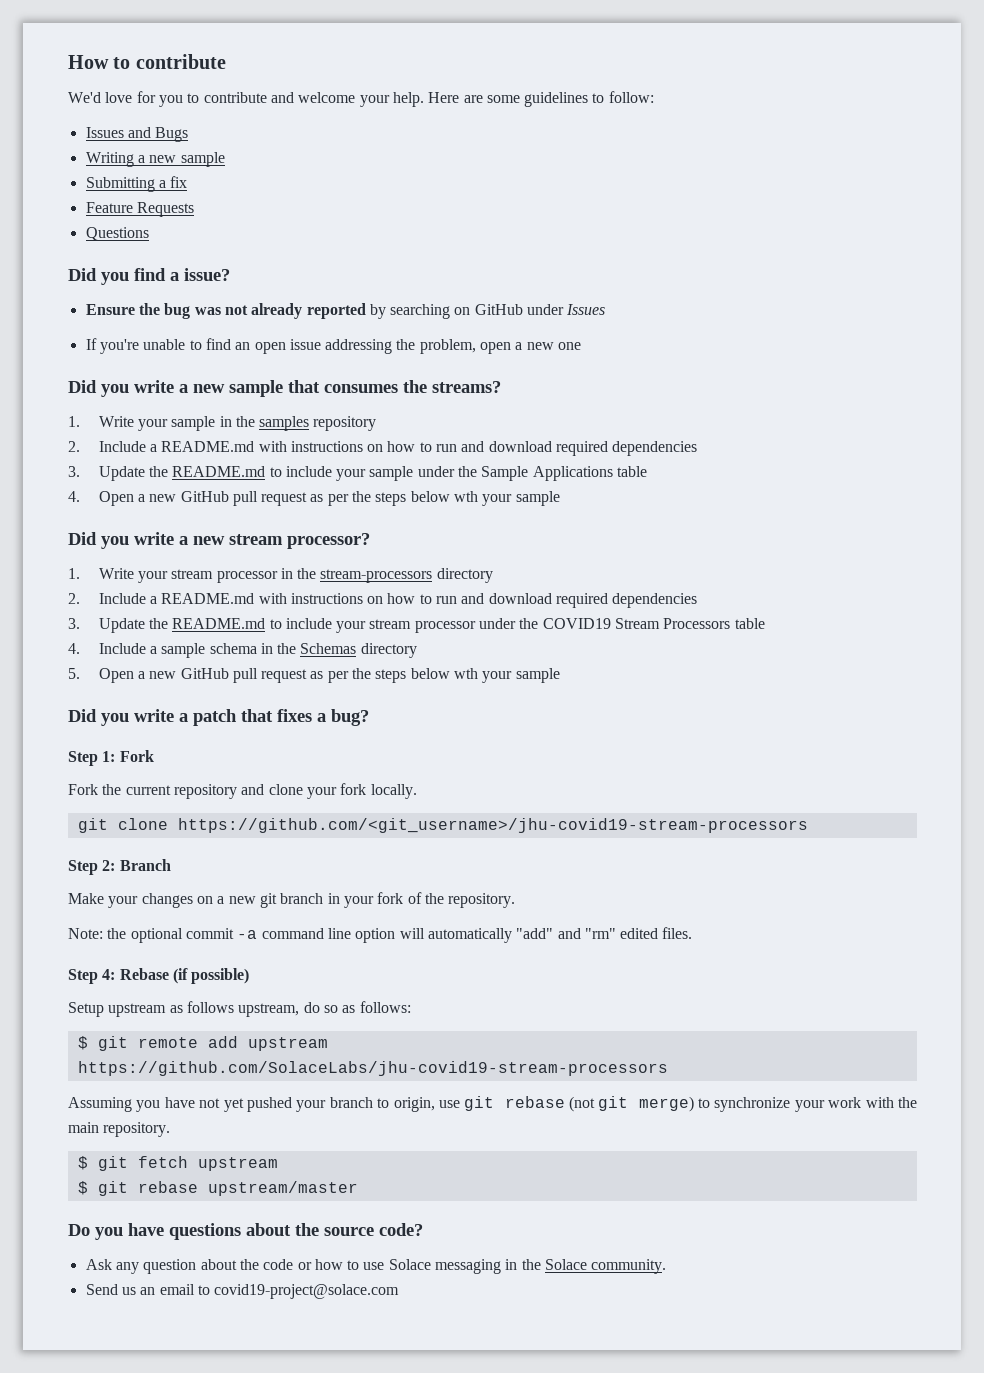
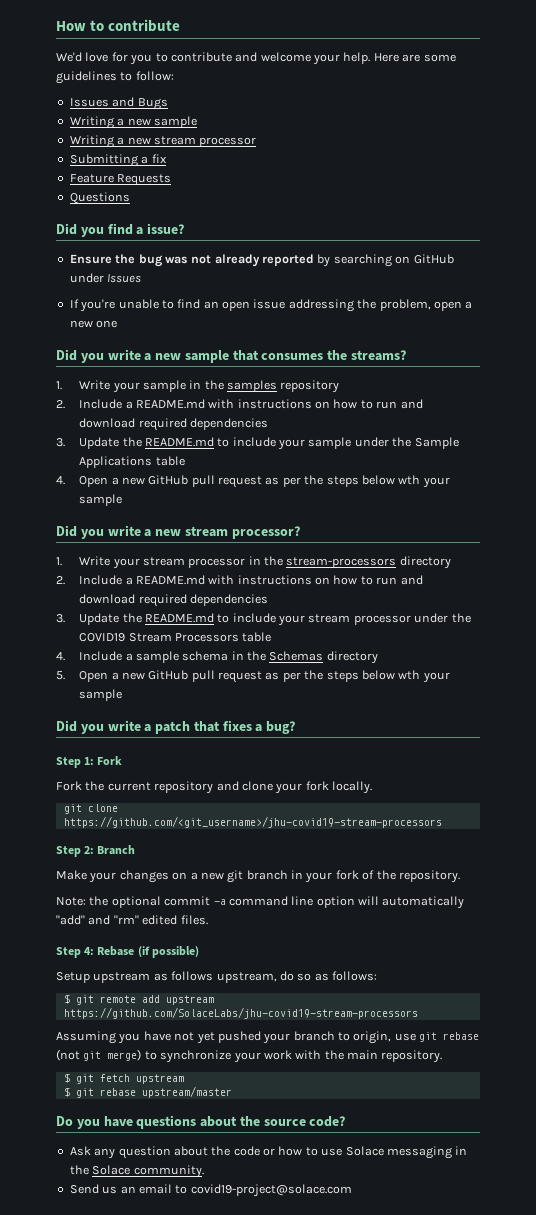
(225, 159) none -> [69,135,257,148] // Writing a new stream processor

